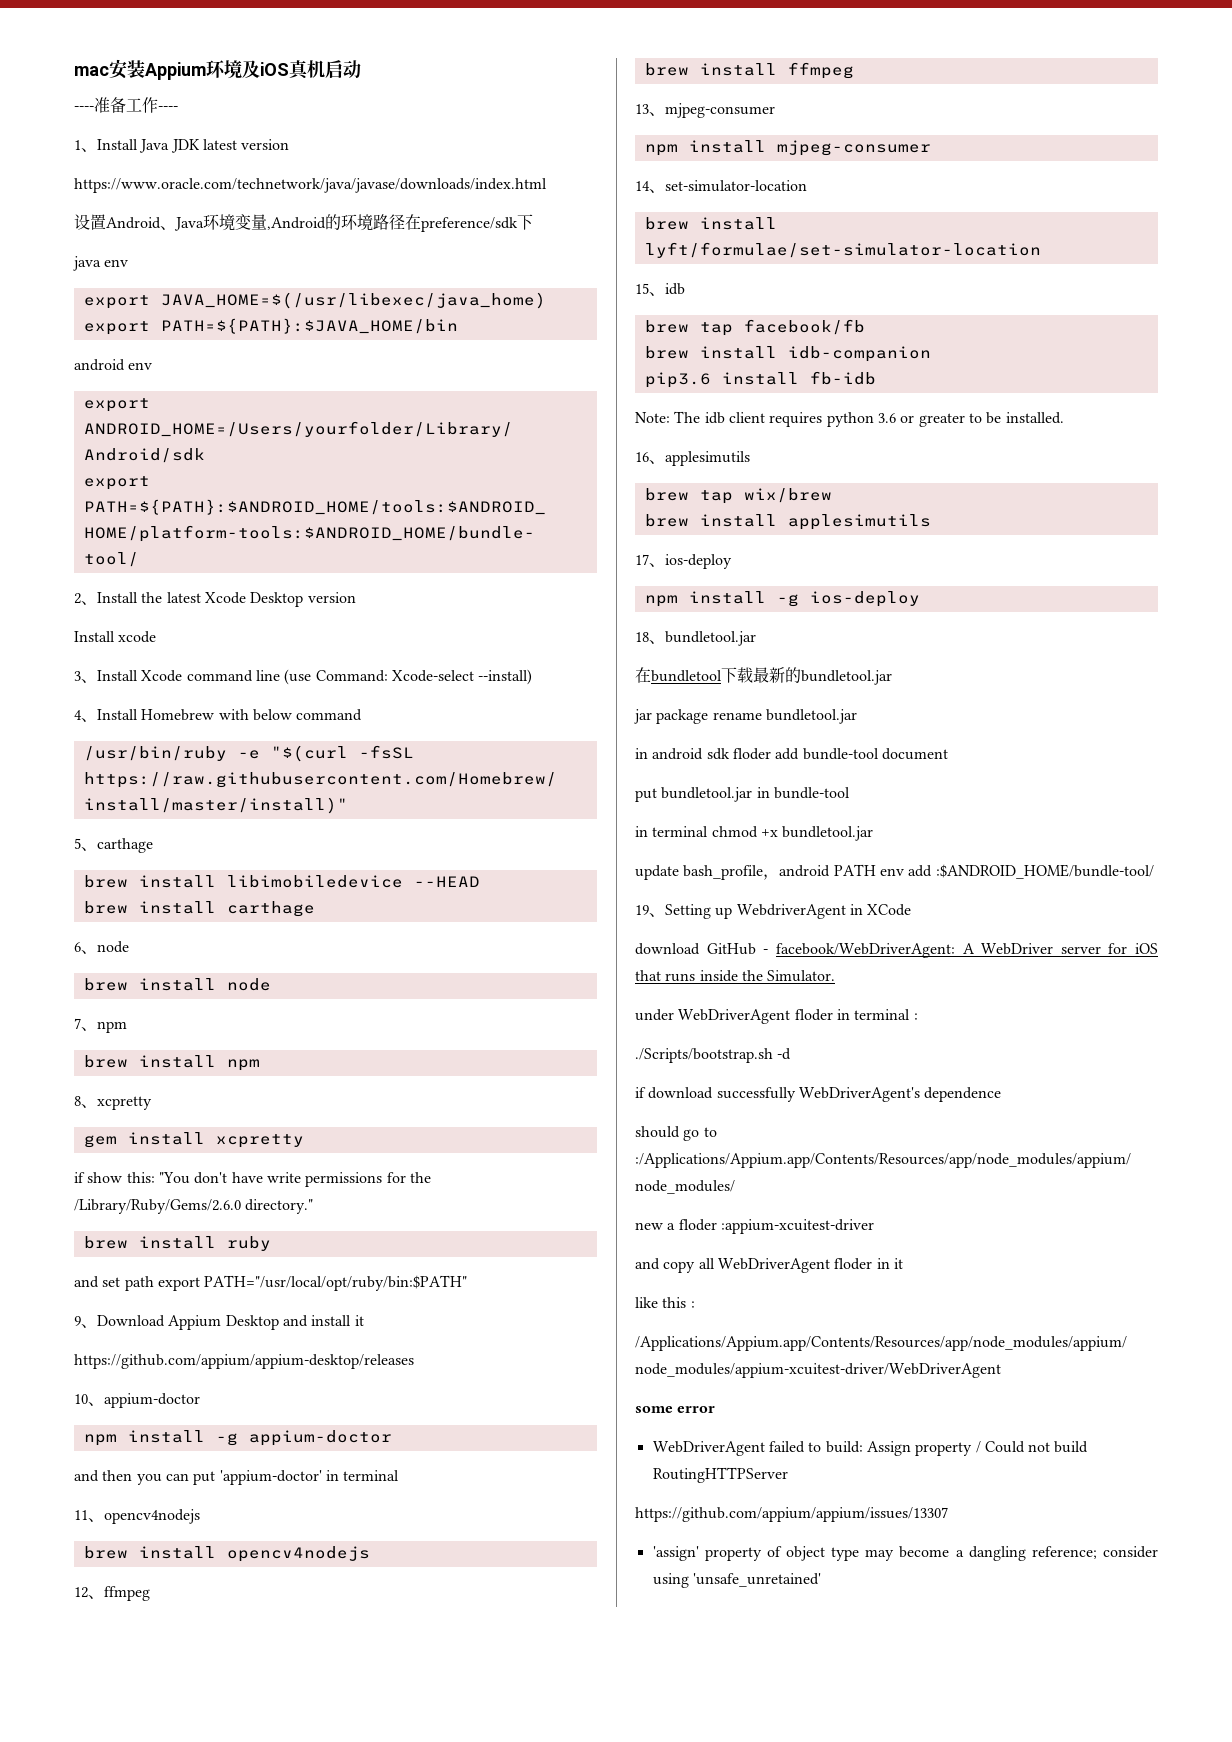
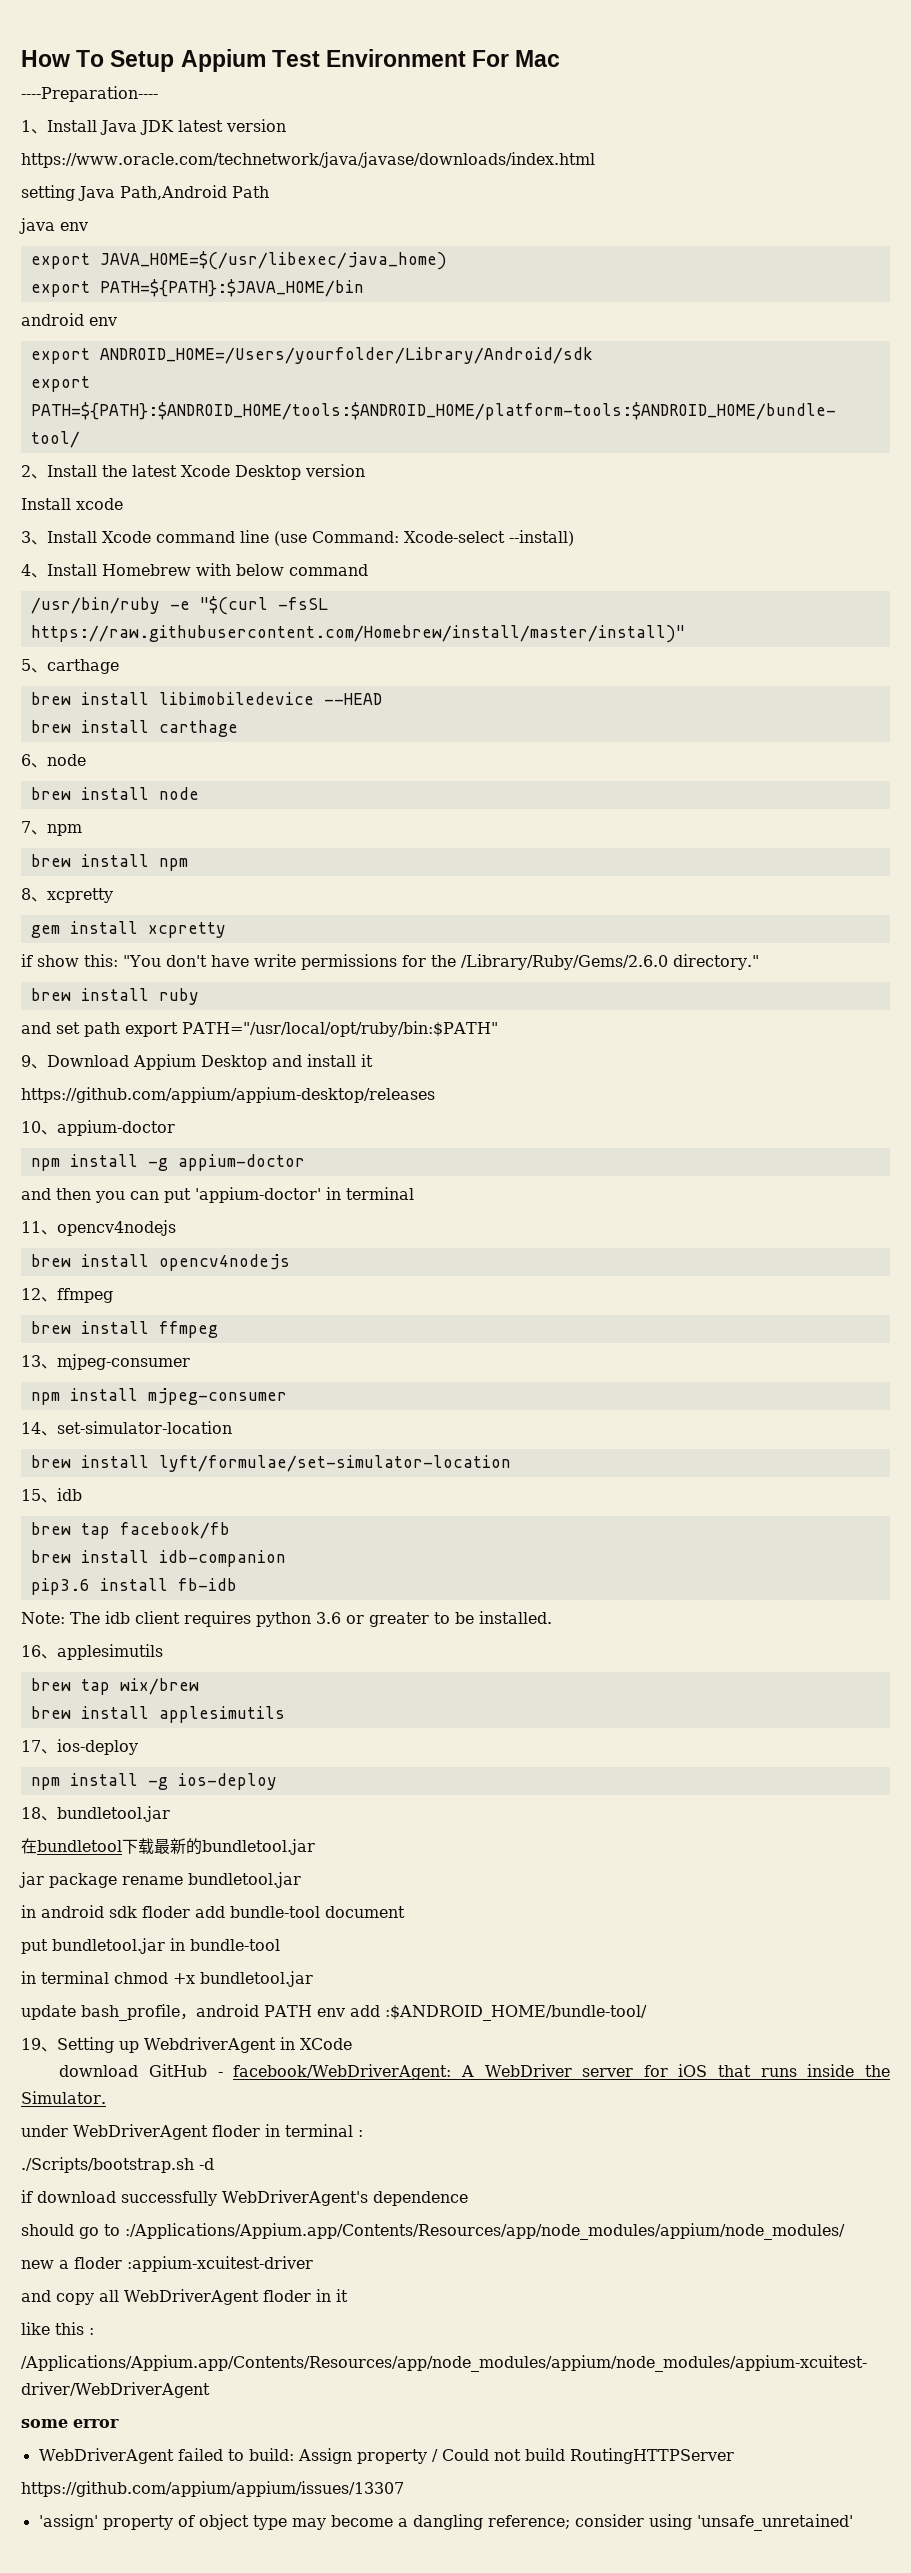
[74,59,361,80] [74,97,178,113] mac安装Appium环境及iOS真机启动 // ----准备工作---- -> [21,49,561,72] [21,86,158,102] How To Setup Appium Test Environment For Mac // ----Preparation----
[74,214,533,232] 设置Android、Java环境变量,Android的环境路径在preference/sdk下 -> [21,185,269,201] setting Java Path,Android Path

